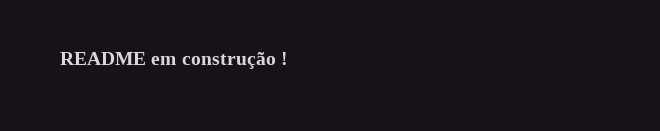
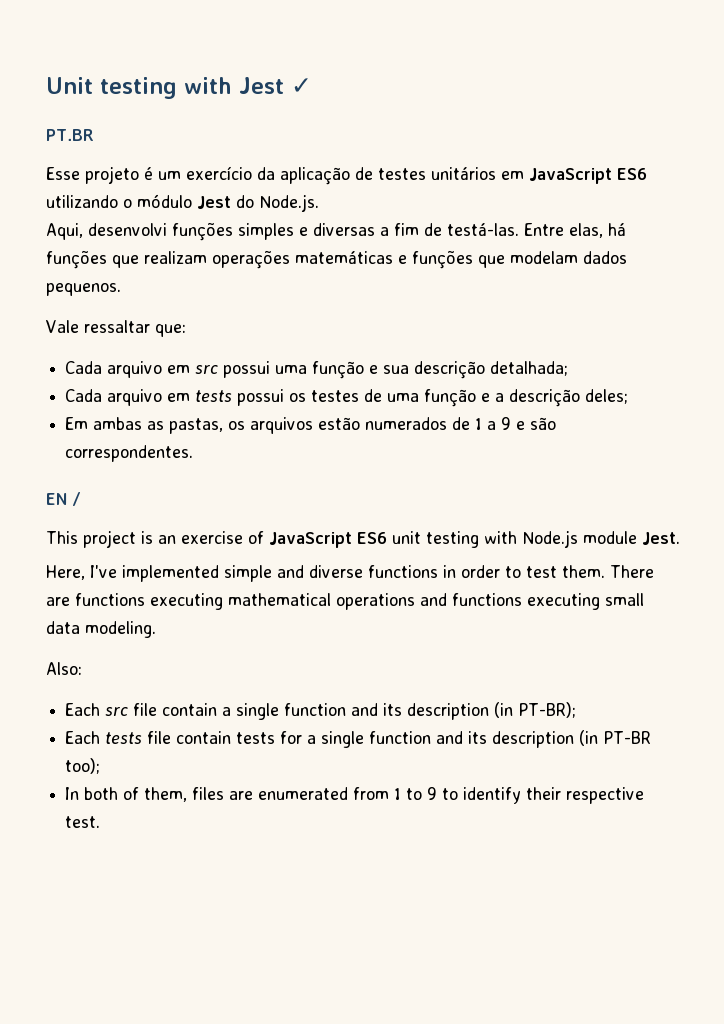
[60,52,288,69] README em construção ! -> [46,77,312,99] [46,129,94,141] [46,166,647,185] [46,194,319,212] [46,222,626,241] [46,250,627,269] [46,283,121,296] [46,320,186,337] [65,361,569,379] [65,389,629,407] [65,417,557,434] [65,445,194,462] [46,492,81,506] [46,530,680,548] [46,565,654,582] [46,593,644,610] [46,621,156,638] [46,662,82,675] [65,702,577,720] [65,730,652,748] [65,758,101,774] [65,787,645,804] [65,816,101,828] Unit testing with Jest ✓ // PT.BR // Esse projeto é um exercício da aplicação de testes unitários em JavaScript ES6 utilizando o módulo Jest do Node.js. // Aqui, desenvolvi funções simples e diversas a fim de testá-las. Entre elas, há funções que realizam operações matemáticas e funções que modelam dados pequenos. // Vale ressaltar que: // Cada arquivo em src possui uma função e sua descrição detalhada; // Cada arquivo em tests possui os testes de uma função e a descrição deles; // Em ambas as pastas, os arquivos estão numerados de 1 a 9 e são correspondentes. // EN / // This project is an exercise of JavaScript ES6 unit testing with Node.js module Jest. // Here, I've implemented simple and diverse functions in order to test them. There are functions executing mathematical operations and functions executing small data modeling. // Also: // Each src file contain a single function and its description (in PT-BR); // Each tests file contain tests for a single function and its description (in PT-BR too); // In both of them, files are enumerated from 1 to 9 to identify their respective test.

